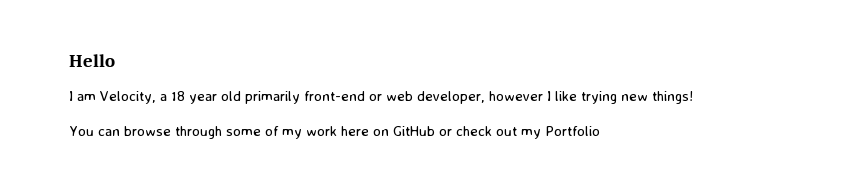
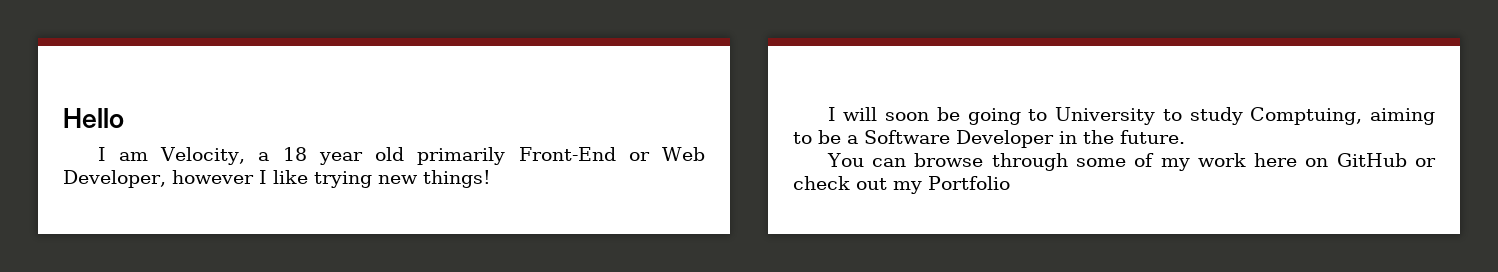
[304,91,485,104] front-end or web developer, -> [518,147,706,161] [63,170,166,188] Front-End or Web Developer,
(693, 97) none -> [827,107,1435,125] [793,130,1185,148] // I will soon be going to University to study Comptuing, aiming to be a Software Developer in the future.

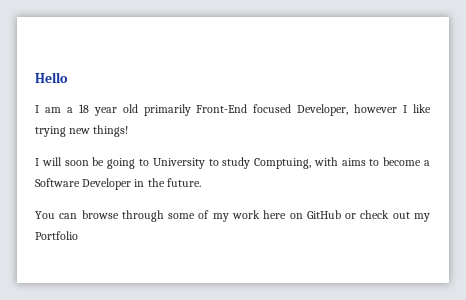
[160,147,246,165] Velocity, -> (61, 110) none
[628,147,706,161] or Web -> [253,104,292,113] focused
[1370,108,1435,125] [793,130,841,144] aiming to be -> [313,157,422,166] with aims to become

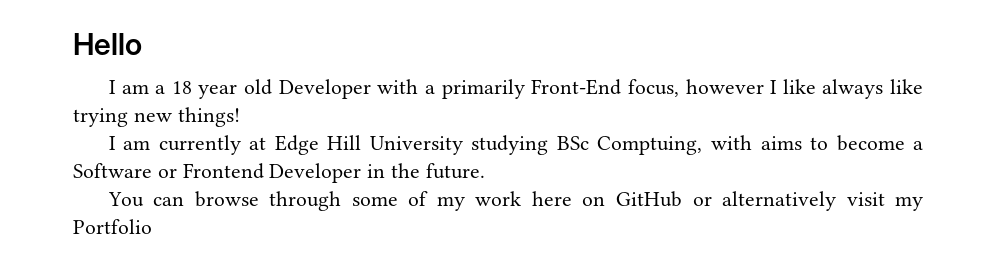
[143,104,349,116] primarily Front-End focused Developer, -> [278,79,679,99] Developer with a primarily Front-End focus,
(432, 108) none -> [822,79,923,99] always like
[41,157,251,169] will soon be going to University to study -> [123,135,589,155] am currently at Edge Hill University studying BSc
(80, 182) none -> [157,163,264,179] or Frontend
[360,210,410,219] check out -> [721,191,885,211] alternatively visit

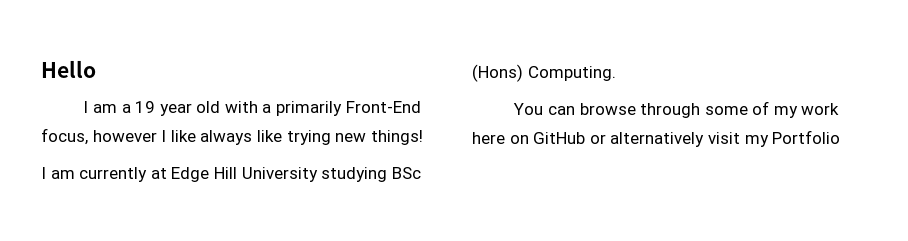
[171,81,192,94] 18 -> [135,101,156,113] 19
[278,79,371,99] Developer -> (221, 107) none
[597,135,924,155] [73,163,485,183] Comptuing, with aims to become a Software or Frontend Developer in the future. -> [472,64,616,82] (Hons) Computing.

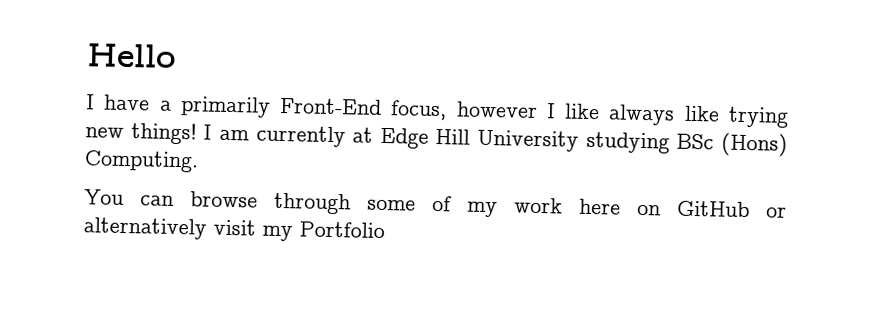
[92,101,258,116] am a 19 year old with -> [104,94,151,111] have
(423, 137) // -> (197, 133) none

